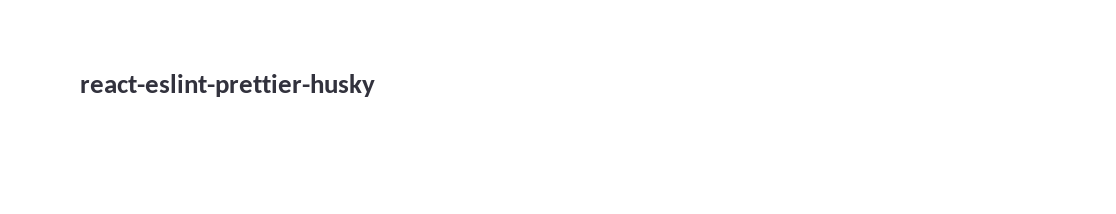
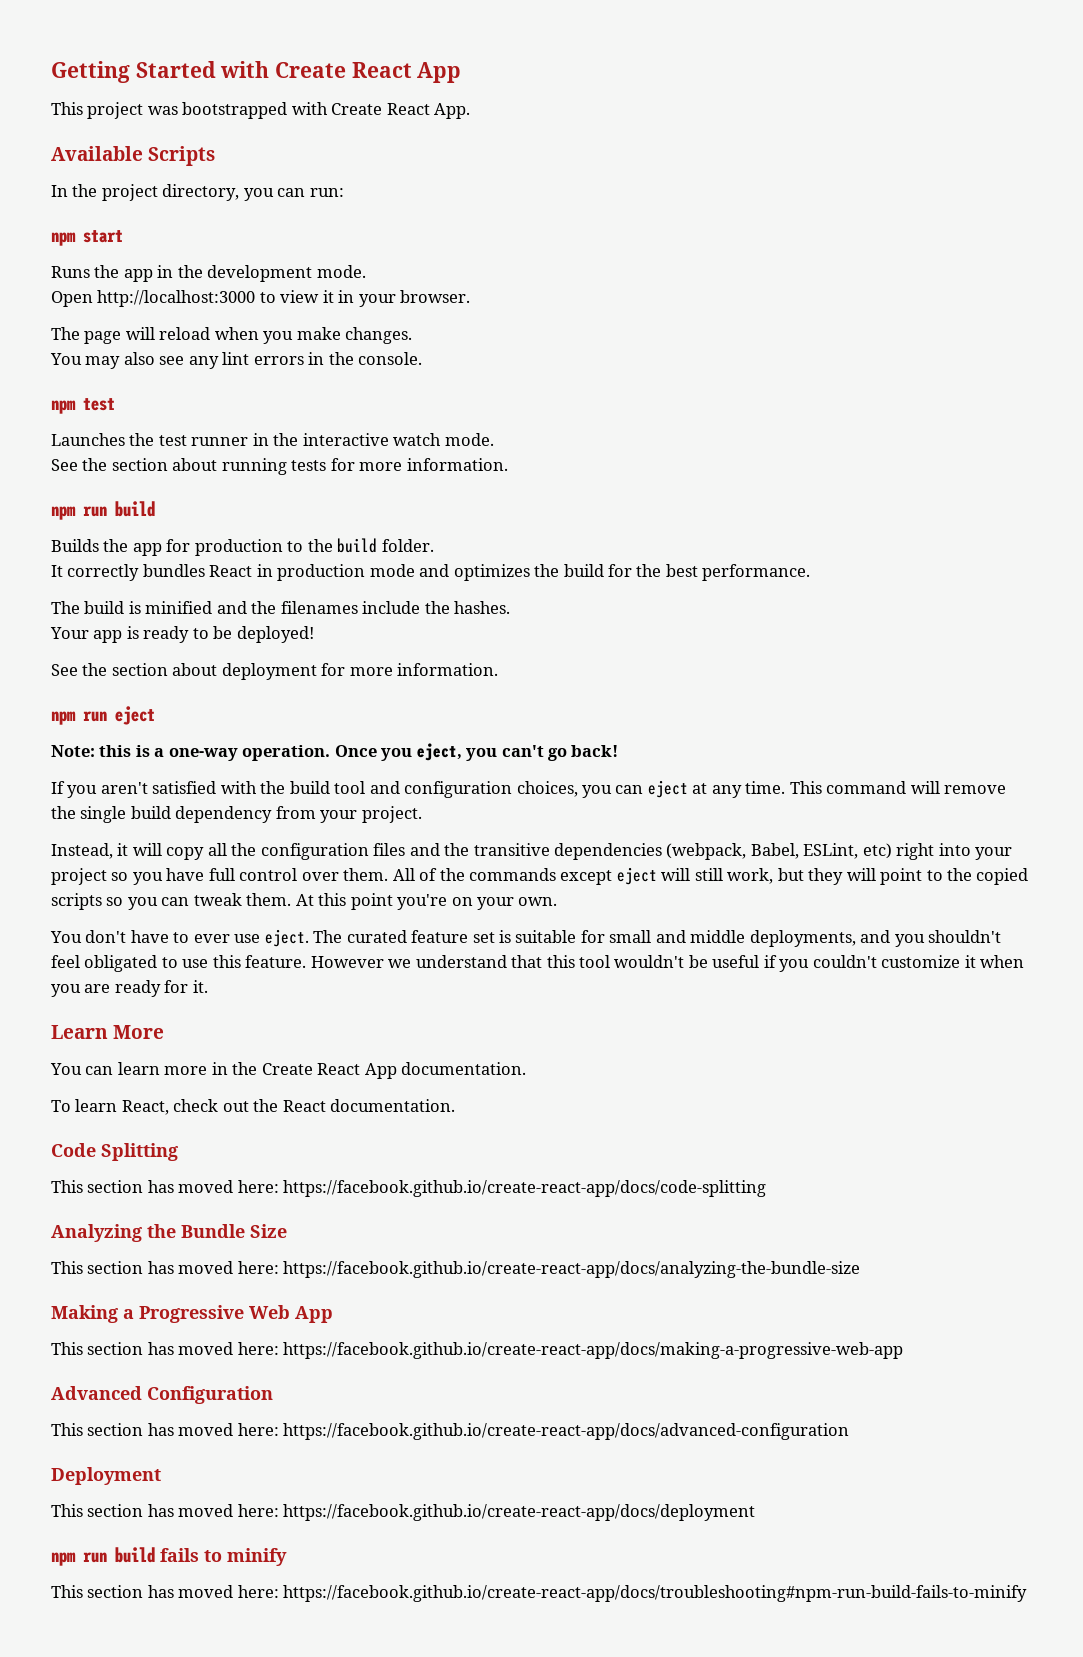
[80,74,375,97] react-eslint-prettier-husky -> [51,61,462,83] [51,102,471,119] [51,146,216,166] [51,184,344,201] [51,230,123,246] [51,265,366,282] [51,290,471,307] [51,327,413,344] [50,352,423,369] [51,398,115,414] [51,433,494,446] [51,458,508,475] [51,501,155,520] [51,538,434,556] [51,564,811,581] [51,601,511,614] [50,626,314,643] [51,663,499,680] [51,706,155,725] [51,743,619,761] [51,780,1007,798] [51,806,422,823] [51,843,1013,860] [51,867,1029,885] [51,893,558,910] [50,929,1002,947] [51,955,1025,972] [51,980,208,997] [51,1025,165,1039] [50,1062,527,1079] [51,1099,456,1115] [51,1143,178,1161] [51,1180,767,1197] [51,1224,287,1242] [51,1261,861,1278] [51,1305,333,1323] [51,1342,904,1359] [51,1386,273,1404] [51,1423,850,1440] [51,1467,161,1485] [51,1504,756,1521] [51,1547,287,1566] [51,1585,1028,1602] Getting Started with Create React App // This project was bootstrapped with Create React App. // Available Scripts // In the project directory, you can run: // npm start // Runs the app in the development mode. // Open http://localhost:3000 to view it in your browser. // The page will reload when you make changes. // You may also see any lint errors in the console. // npm test // Launches the test runner in the interactive watch mode. // See the section about running tests for more information. // npm run build // Builds the app for production to the build folder. // It correctly bundles React in production mode and optimizes the build for the best performance. // The build is minified and the filenames include the hashes. // Your app is ready to be deployed! // See the section about deployment for more information. // npm run eject // Note: this is a one-way operation. Once you eject, you can't go back! // If you aren't satisfied with the build tool and configuration choices, you can eject at any time. This command will remove the single build dependency from your project. // Instead, it will copy all the configuration files and the transitive dependencies (webpack, Babel, ESLint, etc) right into your project so you have full control over them. All of the commands except eject will still work, but they will point to the copied scripts so you can tweak them. At this point you're on your own. // You don't have to ever use eject. The curated feature set is suitable for small and middle deployments, and you shouldn't feel obligated to use this feature. However we understand that this tool wouldn't be useful if you couldn't customize it when you are ready for it. // Learn More // You can learn more in the Create React App documentation. // To learn React, check out the React documentation. // Code Splitting // This section has moved here: https://facebook.github.io/create-react-app/docs/code-splitting // Analyzing the Bundle Size // This section has moved here: https://facebook.github.io/create-react-app/docs/analyzing-the-bundle-size // Making a Progressive Web App // This section has moved here: https://facebook.github.io/create-react-app/docs/making-a-progressive-web-app // Advanced Configuration // This section has moved here: https://facebook.github.io/create-react-app/docs/advanced-configuration // Deployment // This section has moved here: https://facebook.github.io/create-react-app/docs/deployment // npm run build fails to minify // This section has moved here: https://facebook.github.io/create-react-app/docs/troubleshooting#npm-run-build-fails-to-minify

